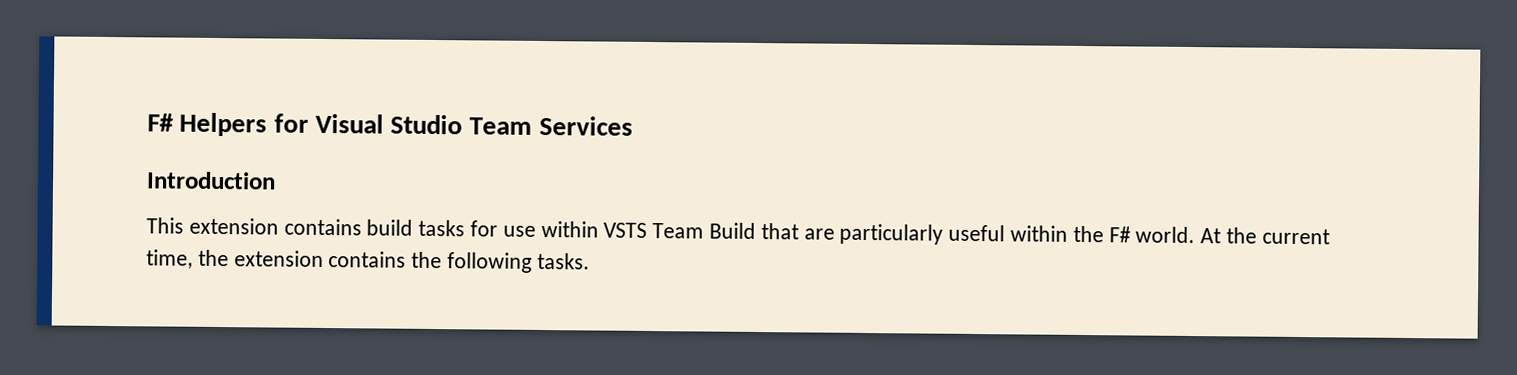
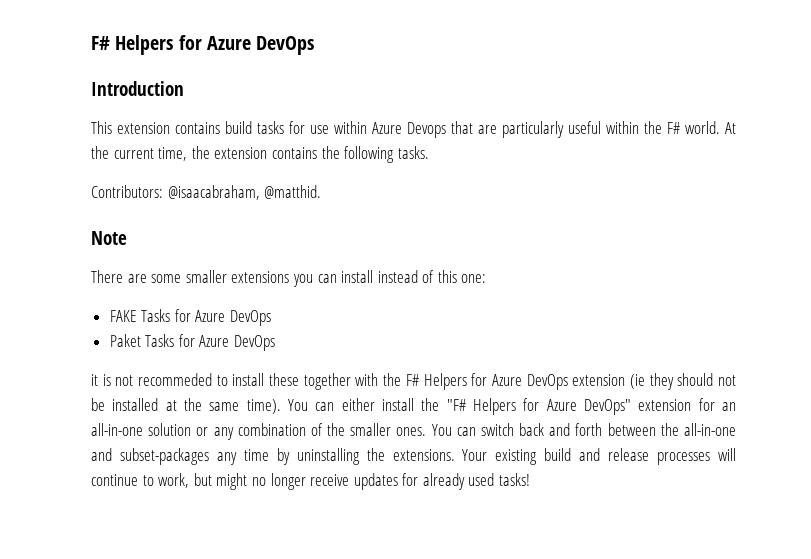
[147,112,633,137] F# Helpers for Visual Studio Team Services -> [91,35,315,55] F# Helpers for Azure DevOps
[603,222,757,239] VSTS Team Build -> [372,122,446,138] Azure Devops
(590, 261) none -> [91,185,322,200] [91,231,127,245] [91,270,487,287] [109,309,272,326] [109,334,276,351] [91,373,737,390] [91,398,737,415] [91,423,737,440] [91,448,736,465] [91,473,531,490] // Contributors: @isaacabraham, @matthid. // Note // There are some smaller extensions you can install instead of this one: // FAKE Tasks for Azure DevOps // Paket Tasks for Azure DevOps // it is not recommeded to install these together with the F# Helpers for Azure DevOps extension (ie they should not be installed at the same time). You can either install the "F# Helpers for Azure DevOps" extension for an all-in-one solution or any combination of the smaller ones. You can switch back and forth between the all-in-one and subset-packages any time by uninstalling the extensions. Your existing build and release processes will continue to work, but might no longer receive updates for already used tasks!

